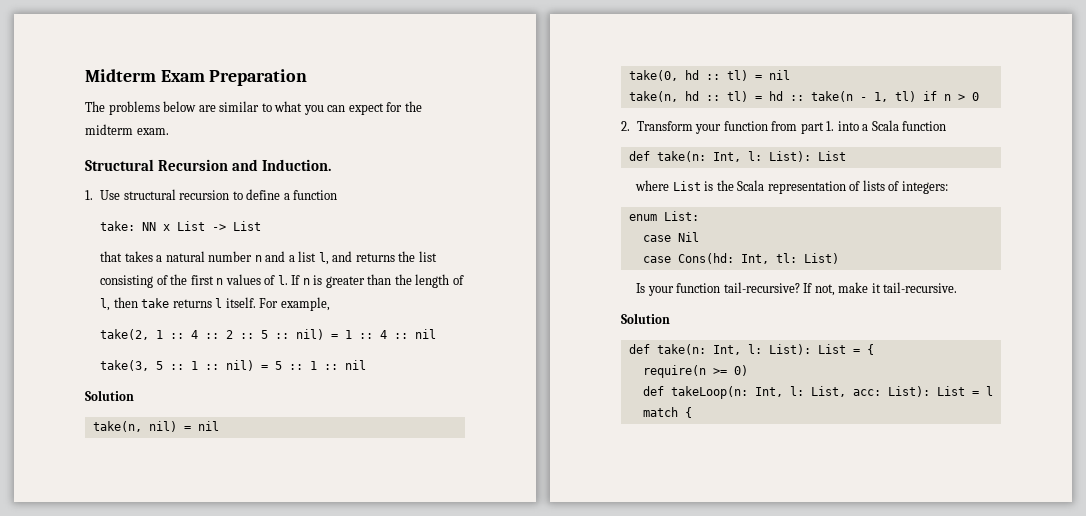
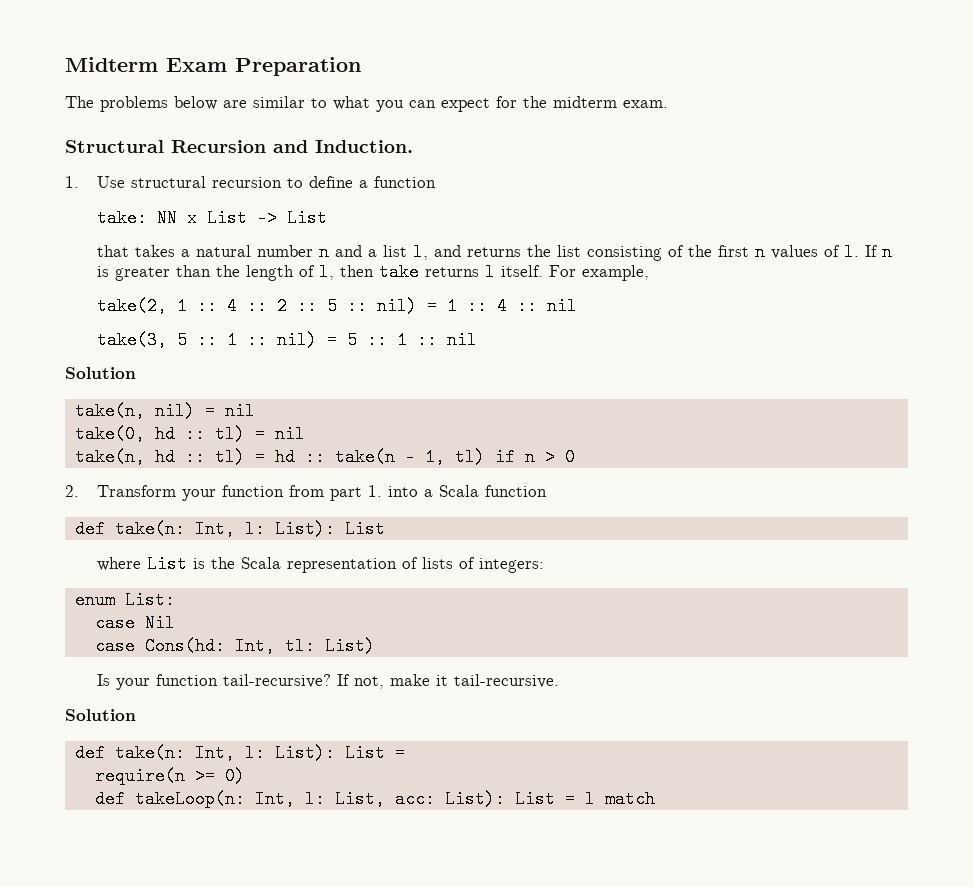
[866,344,874,355] { -> (405, 753) none
[684,407,692,418] { -> (655, 799) none

